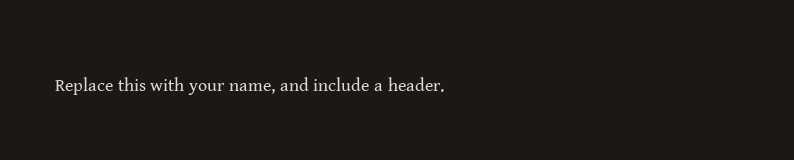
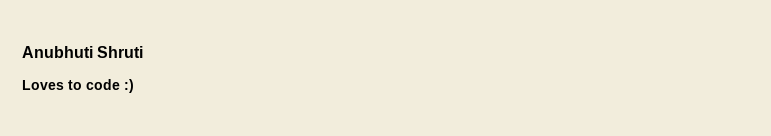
[55,77,444,95] Replace this with your name, and include a header. -> [22,46,144,58] [22,79,134,93] Anubhuti Shruti // Loves to code :)

